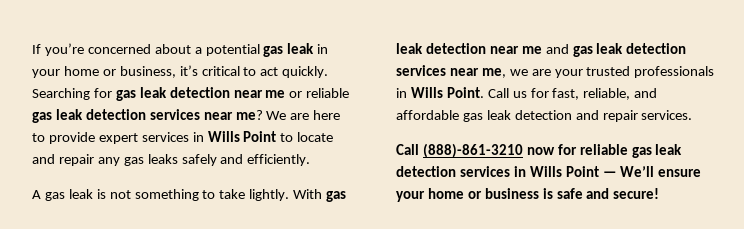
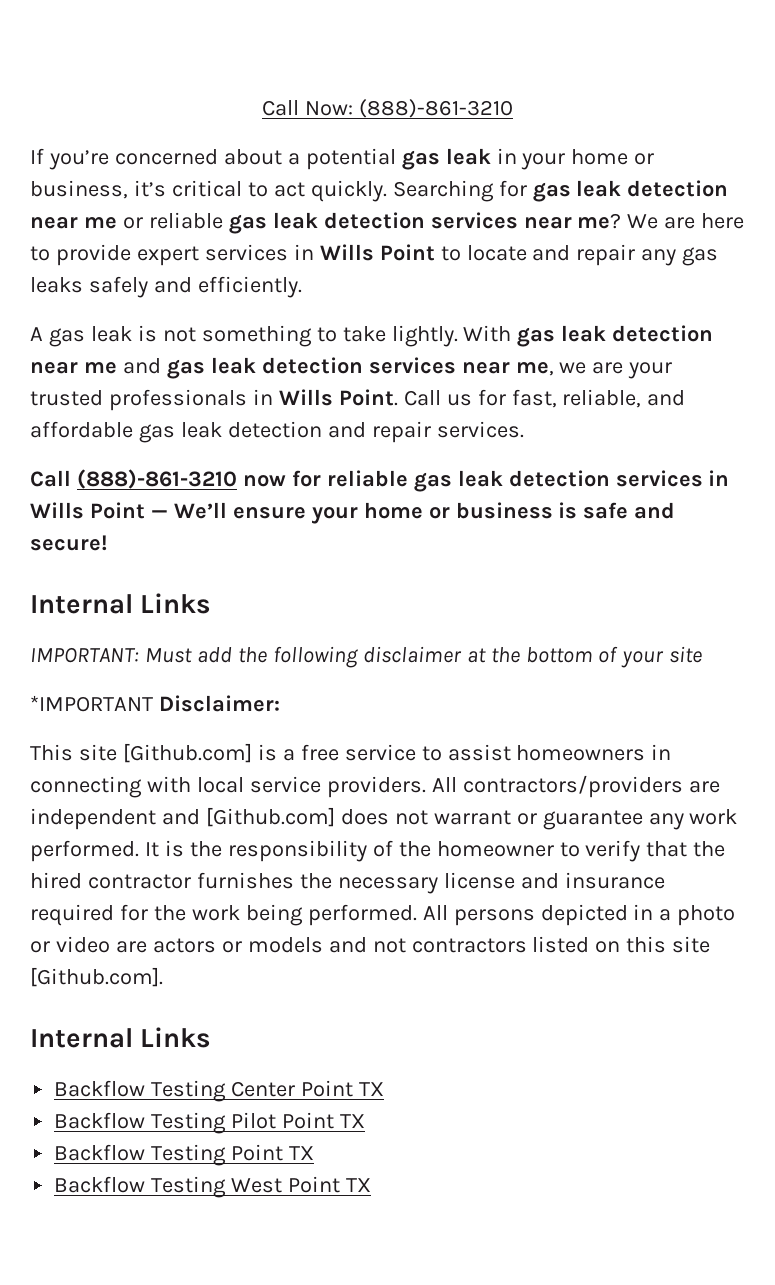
(32, 49) none -> [262,99,513,118] Call Now: (888)-861-3210 //
(660, 193) none -> [30,593,212,614] [30,646,703,668] [30,695,280,712] [30,743,672,763] [30,775,720,798] [30,807,738,830] [30,840,726,862] [30,872,665,894] [30,904,736,926] [30,936,711,953] [30,967,163,987] [30,1027,212,1048] [54,1080,384,1102] [54,1112,365,1134] [54,1144,315,1166] [54,1176,371,1198] // Internal Links // IMPORTANT: Must add the following disclaimer at the bottom of your site // *IMPORTANT Disclaimer: // This site [Github.com] is a free service to assist homeowners in connecting with local service providers. All contractors/providers are independent and [Github.com] does not warrant or guarantee any work performed. It is the responsibility of the homeowner to verify that the hired contractor furnishes the necessary license and insurance required for the work being performed. All persons depicted in a photo or video are actors or models and not contractors listed on this site [Github.com]. // Internal Links // Backflow Testing Center Point TX // Backflow Testing Pilot Point TX // Backflow Testing Point TX // Backflow Testing West Point TX

